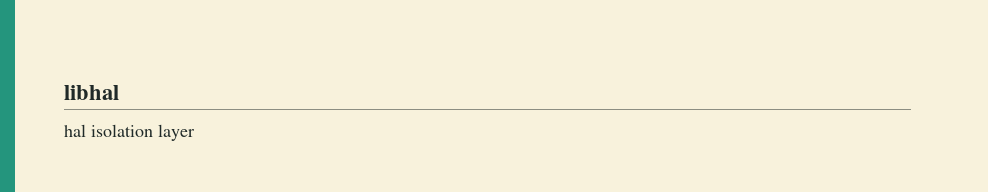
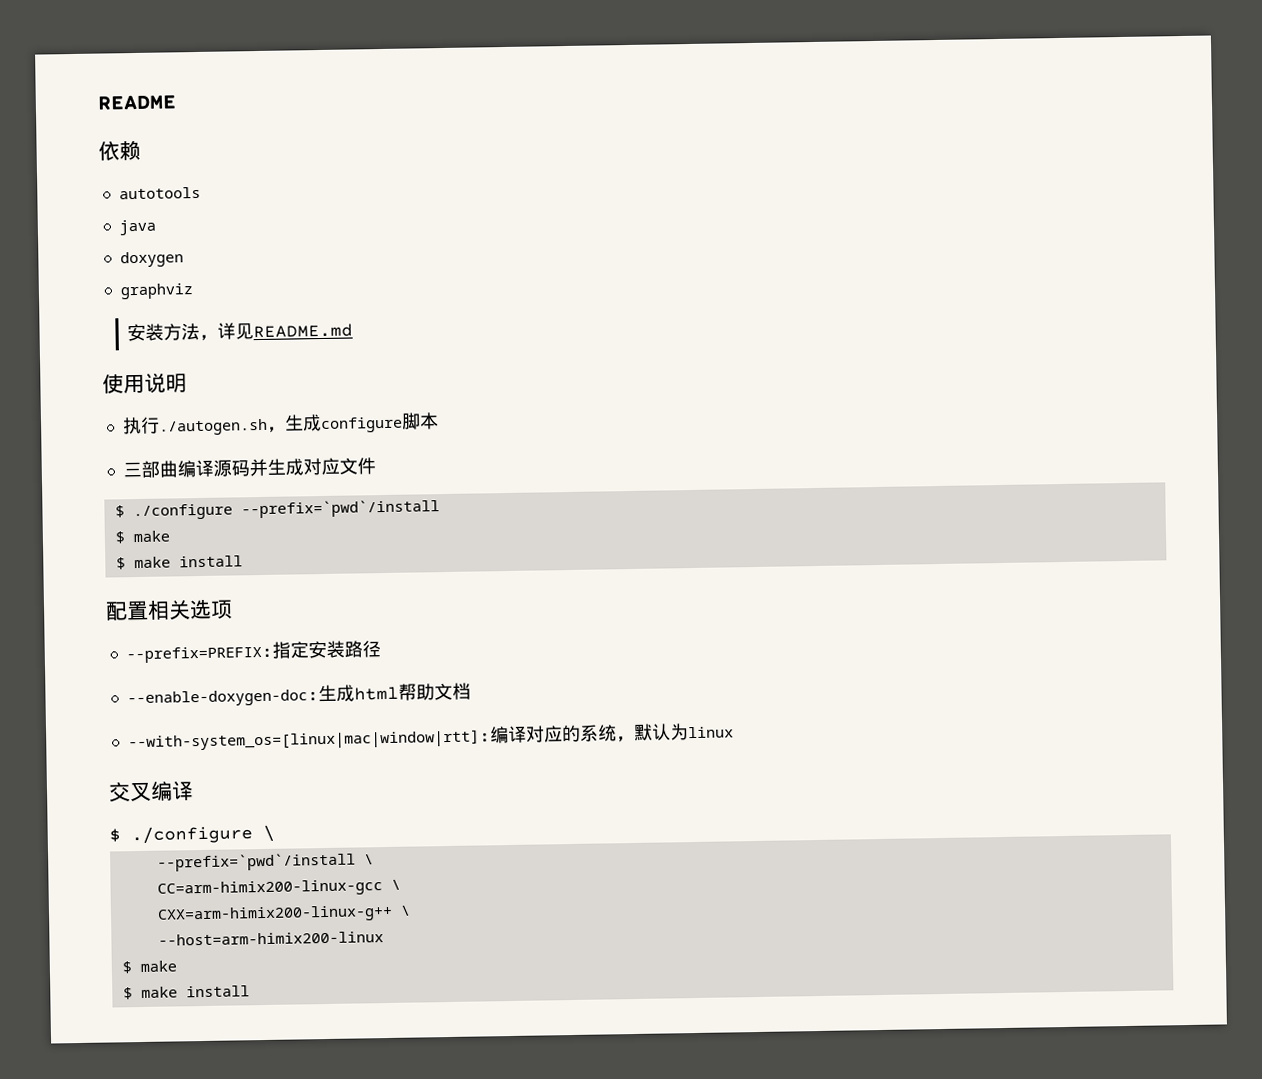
[64,85,119,100] [64,124,195,141] libhal // hal isolation layer -> [97,94,176,111] [98,140,141,161] [118,186,201,200] [118,219,156,236] [119,251,184,268] [119,283,194,300] [127,322,354,342] [102,372,187,394] [121,412,439,436] [122,457,376,478] [114,499,440,521] [114,530,170,544] [115,555,243,570] [105,599,233,621] [125,640,381,664] [126,682,471,708] [127,723,734,752] [108,780,194,803] [109,824,275,845] [156,852,374,872] [156,879,401,898] [156,904,411,924] [157,931,384,946] [121,960,177,974] [122,985,250,1000] README // 依赖 // autotools // java // doxygen // graphviz // 安装方法，详见README.md // 使用说明 // 执行./autogen.sh，生成configure脚本 // 三部曲编译源码并生成对应文件 // $ ./configure --prefix=`pwd`/install // $ make // $ make install // 配置相关选项 // --prefix=PREFIX:指定安装路径 // --enable-doxygen-doc:生成html帮助文档 // --with-system_os=[linux|mac|window|rtt]:编译对应的系统，默认为linux // 交叉编译 // $ ./configure \ // --prefix=`pwd`/install \ // CC=arm-himix200-linux-gcc \ // CXX=arm-himix200-linux-g++ \ // --host=arm-himix200-linux // $ make // $ make install

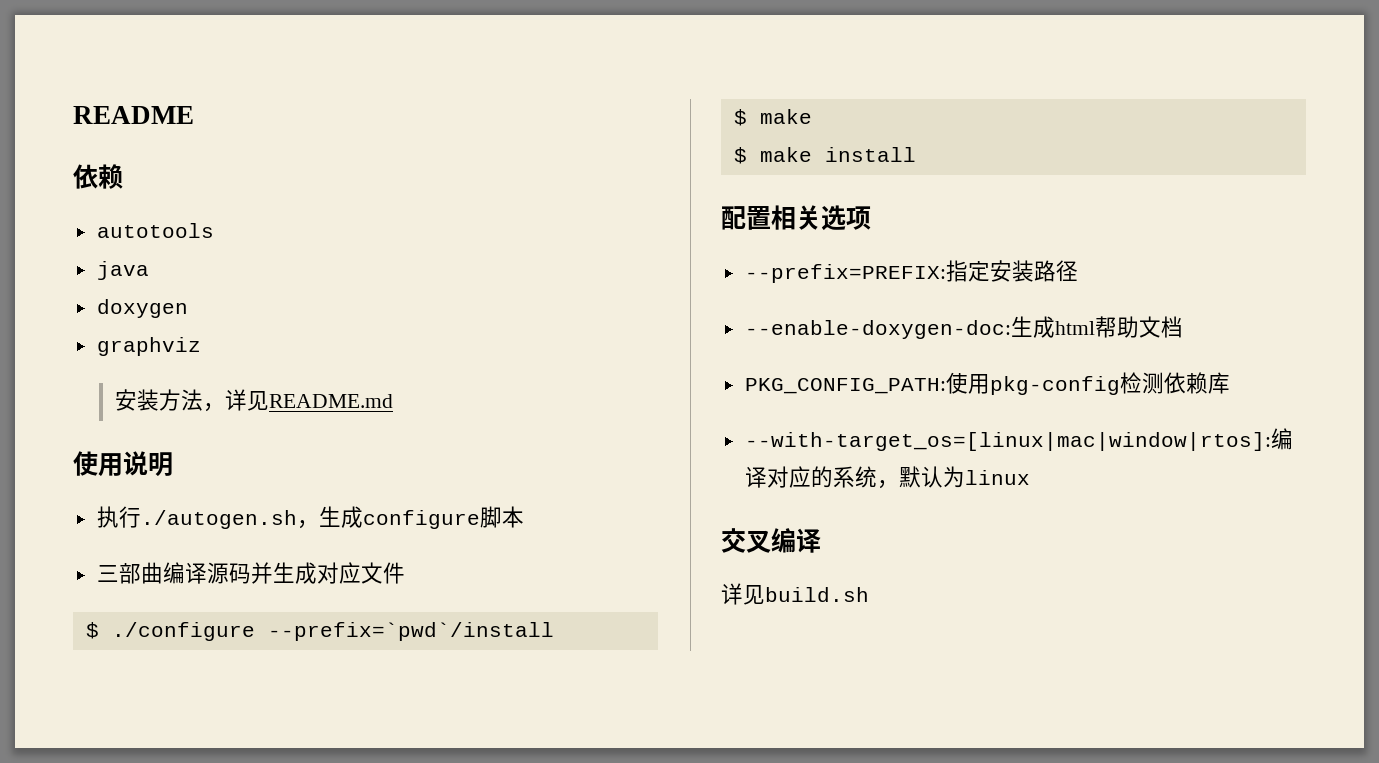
[127,729,491,752] --with-system_os=[linux|mac|window|rtt]: -> [744,372,1230,395] [744,432,1271,451] PKG_CONFIG_PATH:使用pkg-config检测依赖库 // --with-target_os=[linux|mac|window|rtos]:
[109,824,275,845] [156,852,374,872] [156,879,401,898] [156,904,411,924] [157,931,384,946] [121,960,177,974] [122,985,250,1000] $ ./configure \ // --prefix=`pwd`/install \ // CC=arm-himix200-linux-gcc \ // CXX=arm-himix200-linux-g++ \ // --host=arm-himix200-linux // $ make // $ make install -> [721,583,869,605] 详见build.sh

